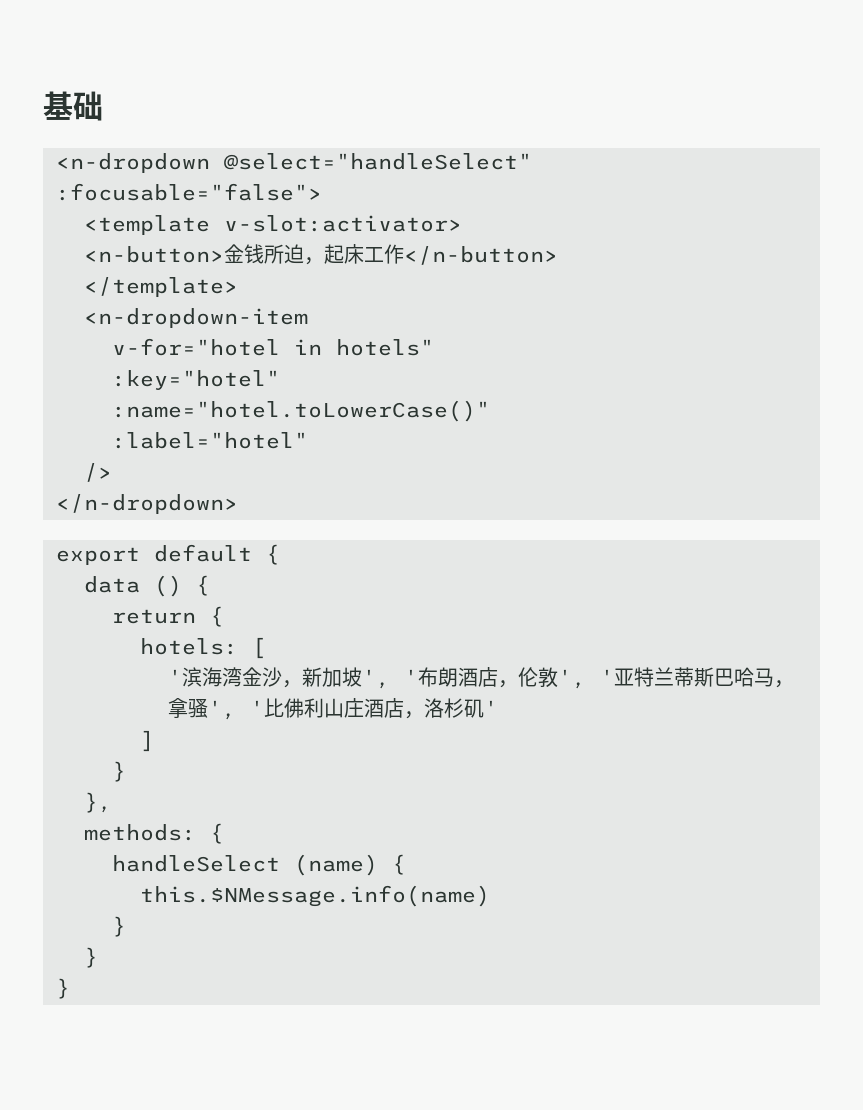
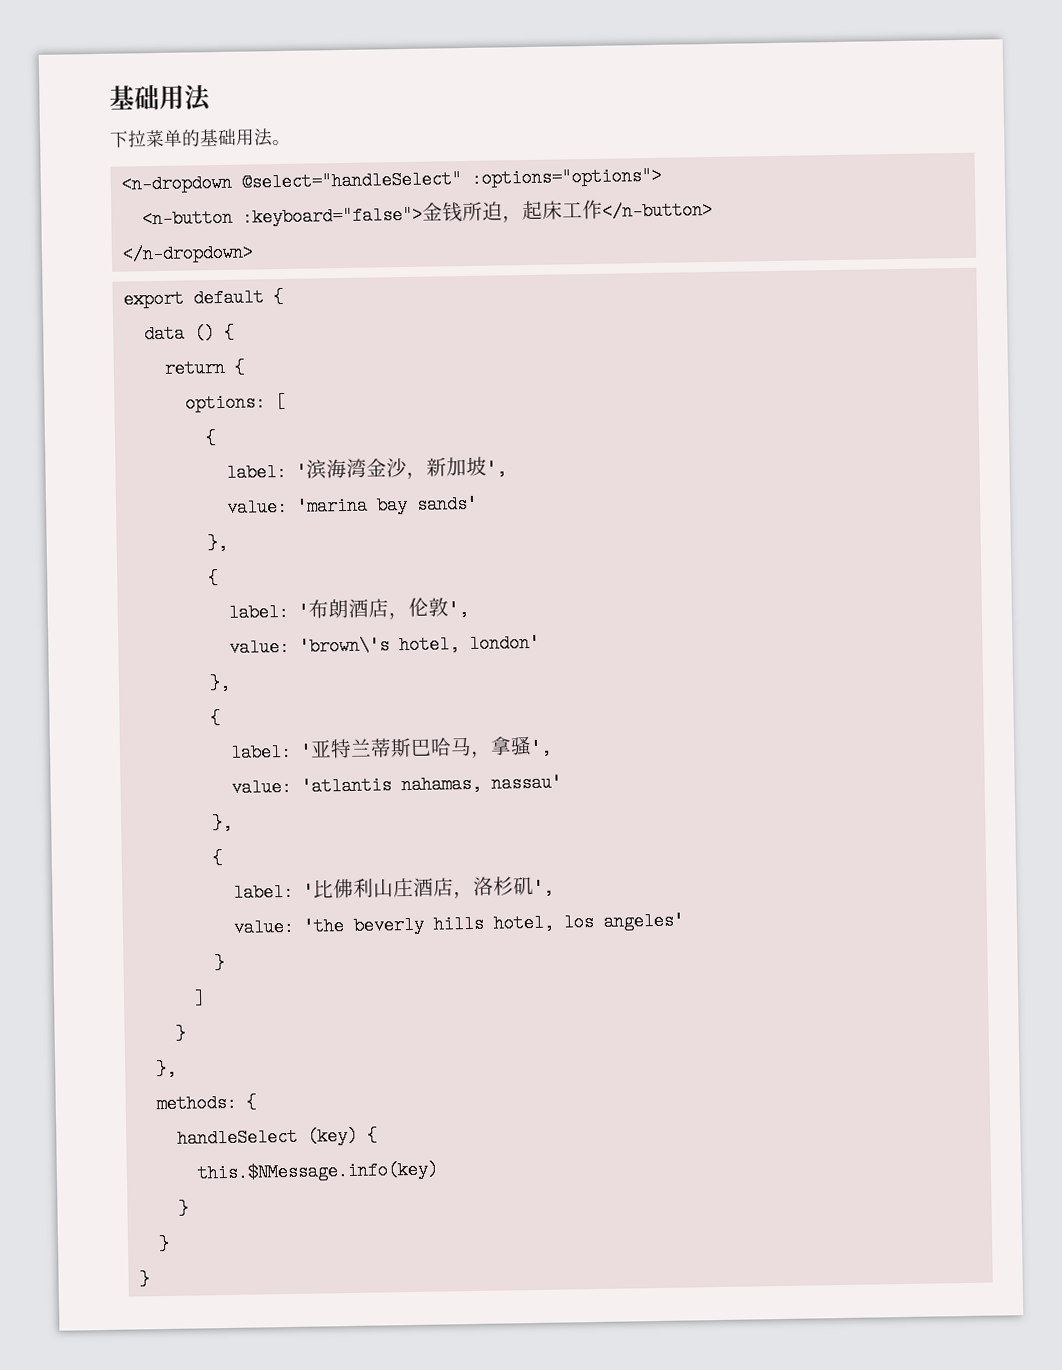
[43,91,103,121] [55,153,532,173] [55,183,322,201] [83,215,462,235] [83,246,224,263] 基础 // <n-dropdown @select="handleSelect" :focusable="false"> // <template v-slot:activator> // <n-button> -> [109,84,212,112] [109,128,291,148] [120,166,662,194] [141,205,423,229] 基础用法 // 下拉菜单的基础用法。 // <n-dropdown @select="handleSelect" :options="options"> // <n-button :keyboard="false">
[83,277,238,297] [83,308,308,328] [111,338,434,356] [111,370,280,390] [111,400,490,422] [111,432,308,449] [83,463,112,482] // </template> // <n-dropdown-item // v-for="hotel in hotels" // :key="hotel" // :name="hotel.toLowerCase()" // :label="hotel" // /> -> (713, 210) none
[139,638,238,655] hotels: -> [184,393,266,413] options:
(266, 648) none -> [204,429,217,448] [225,462,287,482] { // label:
(390, 679) none -> [225,494,478,517] [206,533,228,553] [207,569,219,588] [227,602,289,622] // value: 'marina bay sands' // }, // { // label:
(586, 679) none -> [228,633,540,657] [208,673,231,693] [209,709,221,728] [229,742,292,762] // value: 'brown\'s hotel, london' // }, // { // label:
(236, 710) none -> [230,773,562,797] [211,813,233,833] [211,849,223,868] [232,882,294,902] // value: 'atlantis nahamas, nassau' // }, // { // label:
[483,700,498,716] ' -> [532,878,554,898] [232,911,684,937] [213,954,225,973] ', // value: 'the beverly hills hotel, los angeles' // }
[293,854,406,876] [139,885,490,907] (name) { // this.$NMessage.info(name) -> [306,1126,378,1146] [196,1160,438,1183] (key) { // this.$NMessage.info(key)

